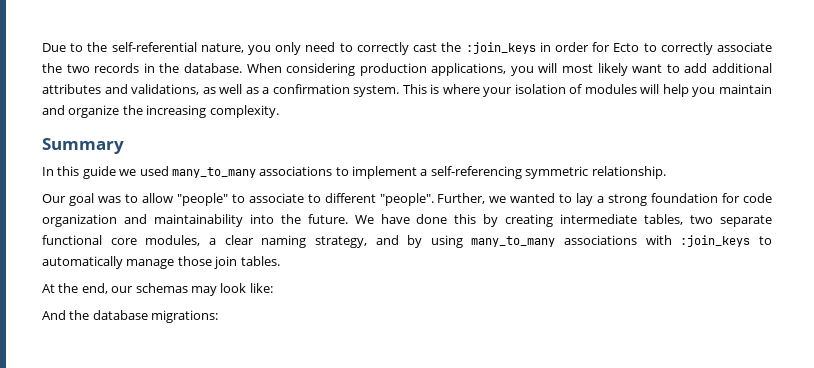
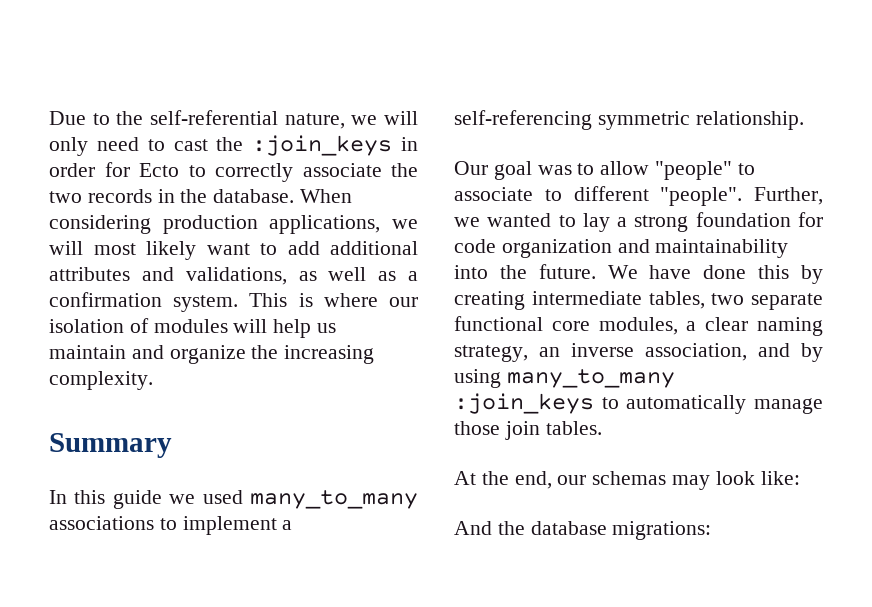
[248,45,272,55] you -> [351,111,418,125] we will
[356,42,409,55] correctly -> (165, 145) none
[510,66,534,76] you -> [392,219,418,229] we
[483,87,513,97] your -> [389,297,418,307] our
[692,87,716,97] you -> [317,323,337,333] us
(367, 242) none -> [539,343,747,361] an inverse association,
[564,235,672,245] associations with -> (675, 378) none

